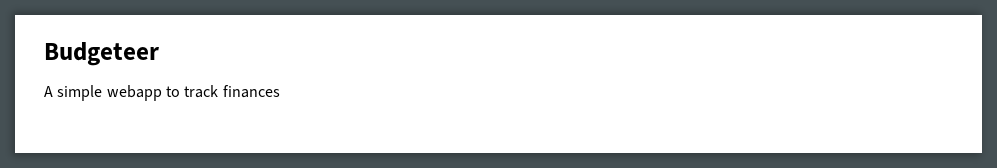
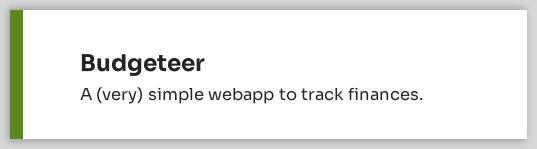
(53, 91) none -> [96,87,144,104] (very)
[222,85,280,98] finances -> [347,87,423,101] finances.

